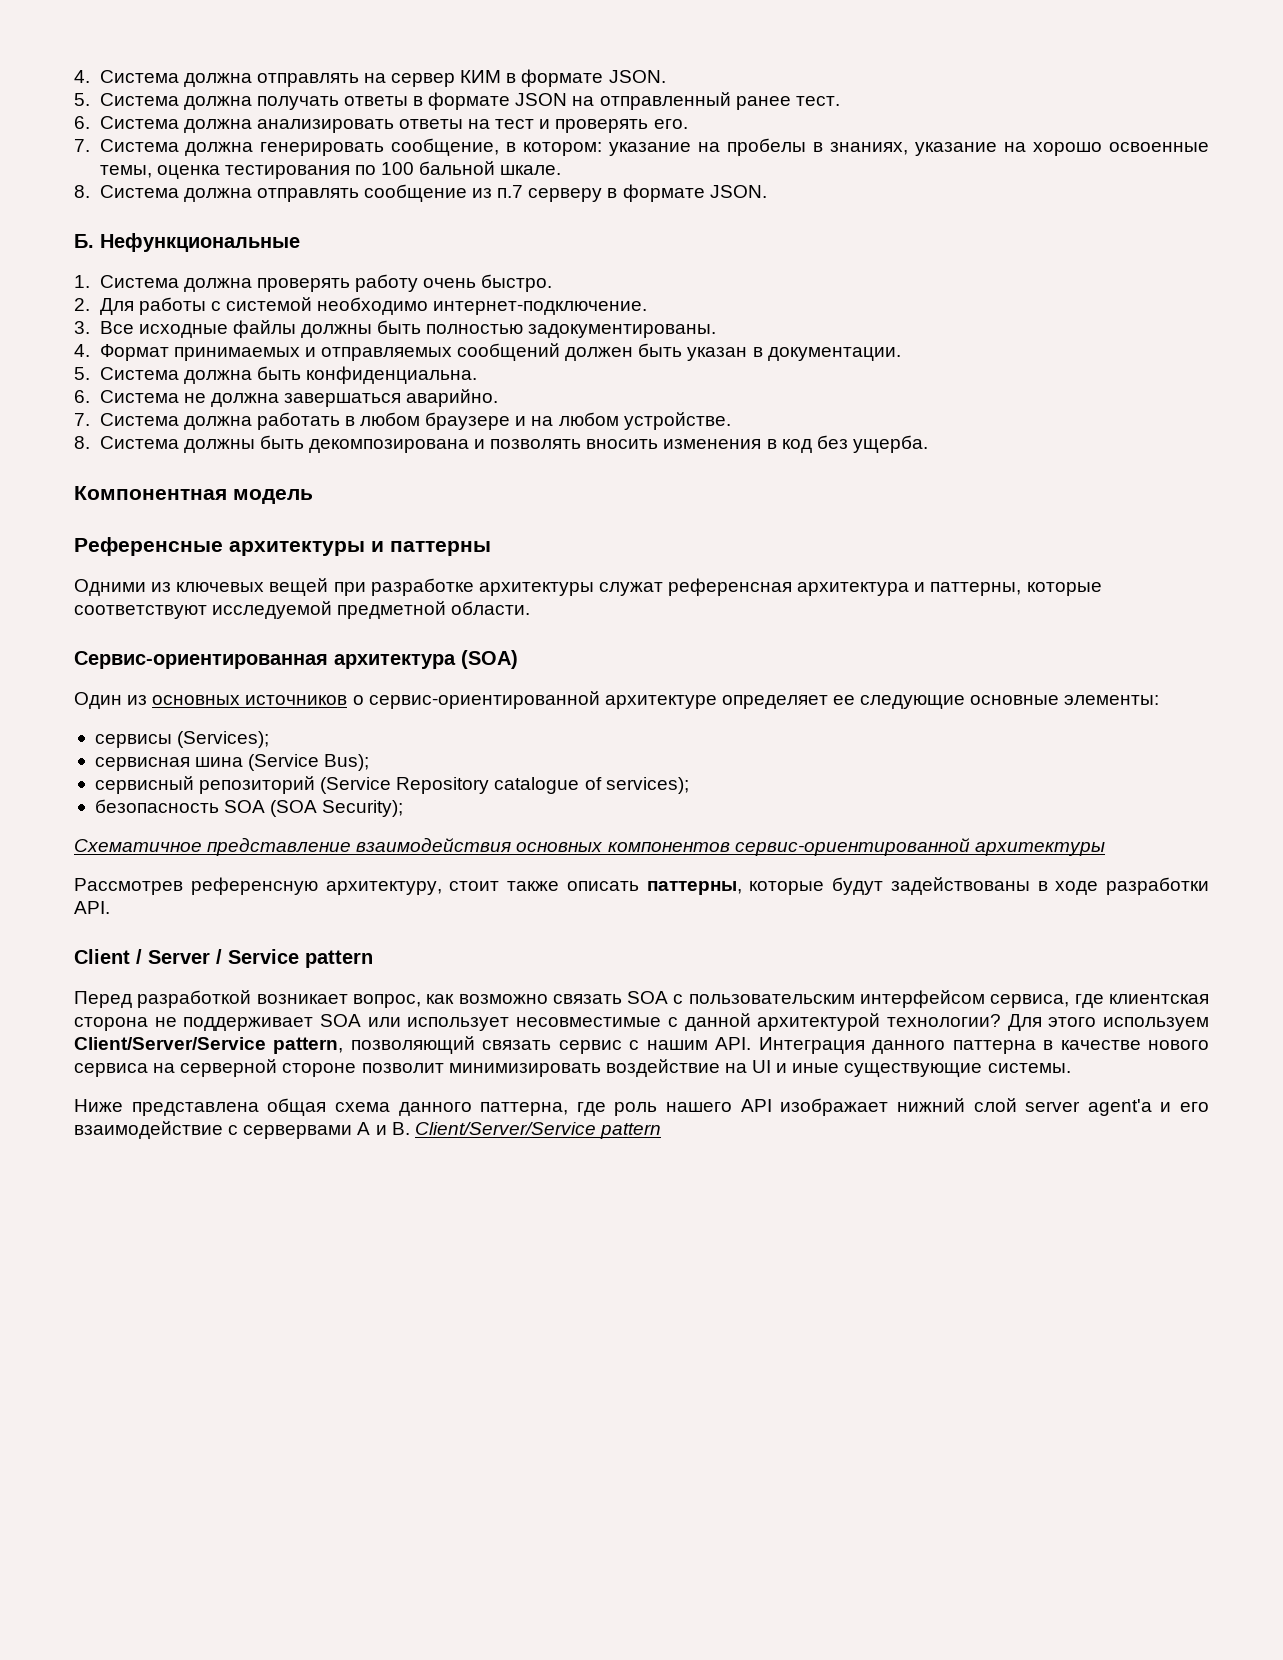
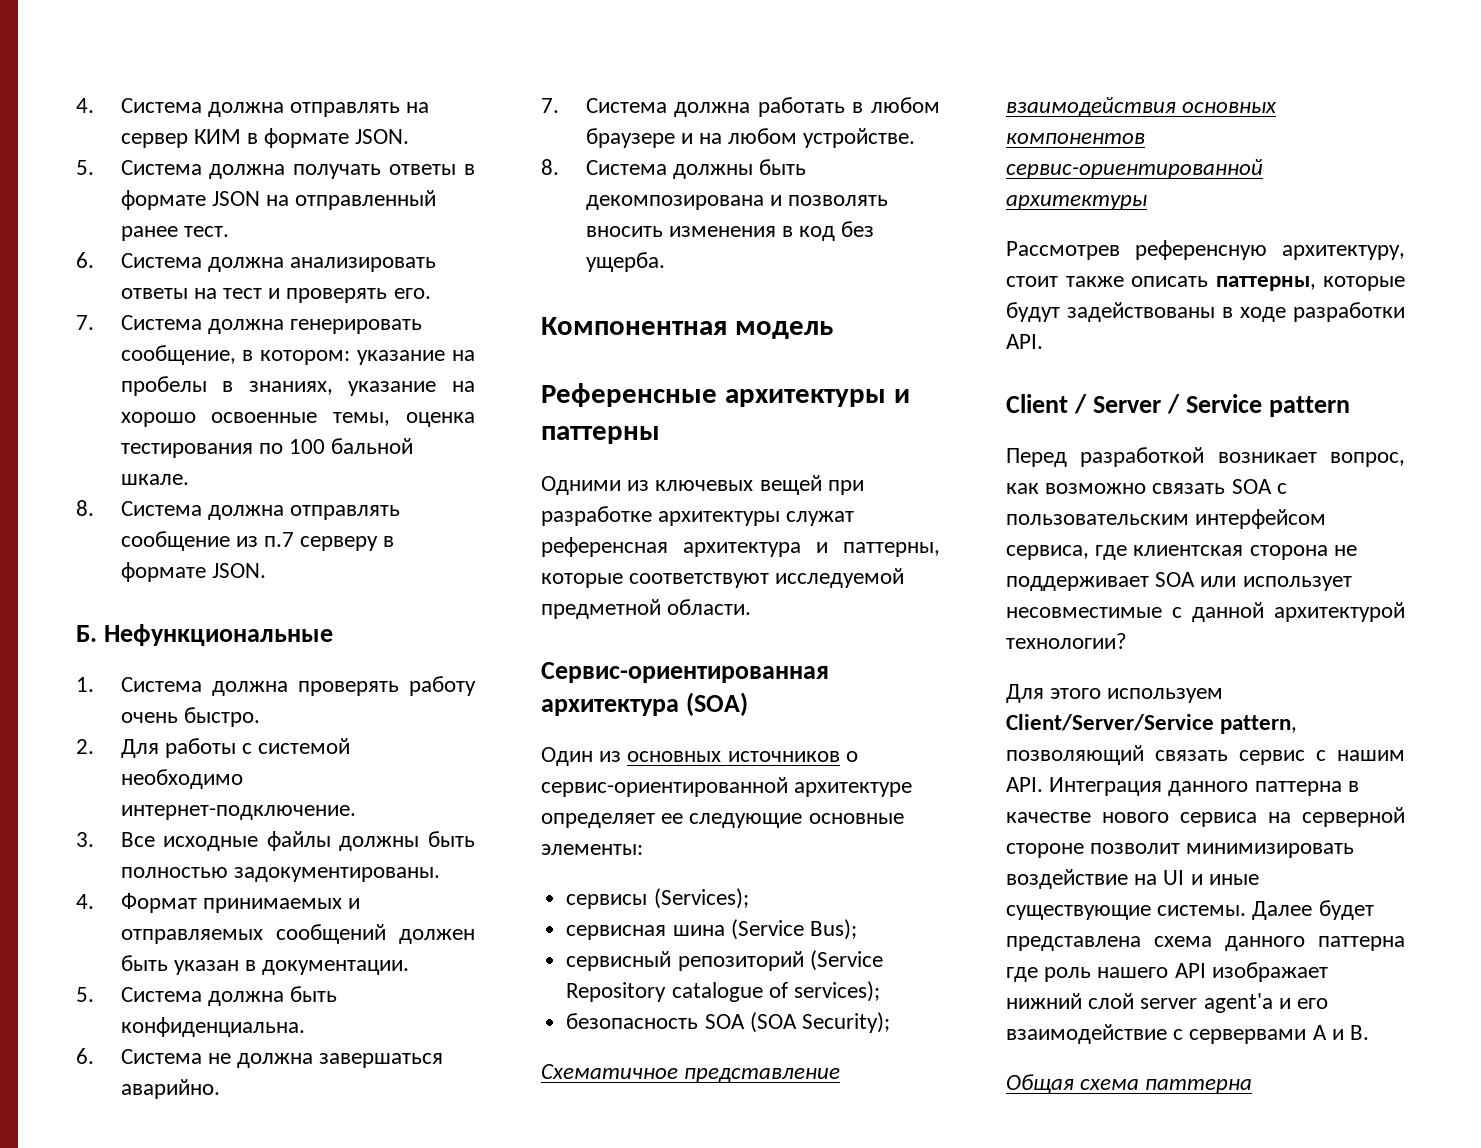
(1001, 1020) none -> (1127, 641) //
[74,1098,327,1116] // Ниже представлена общая -> [1252,900,1374,920] [1006,936,1141,951] Далее будет представлена
[480,1102,569,1116] паттерна, -> [1318,936,1405,951] паттерна
[414,1122,661,1139] Client/Server/Service pattern -> [1006,1074,1253,1094] // Общая схема паттерна

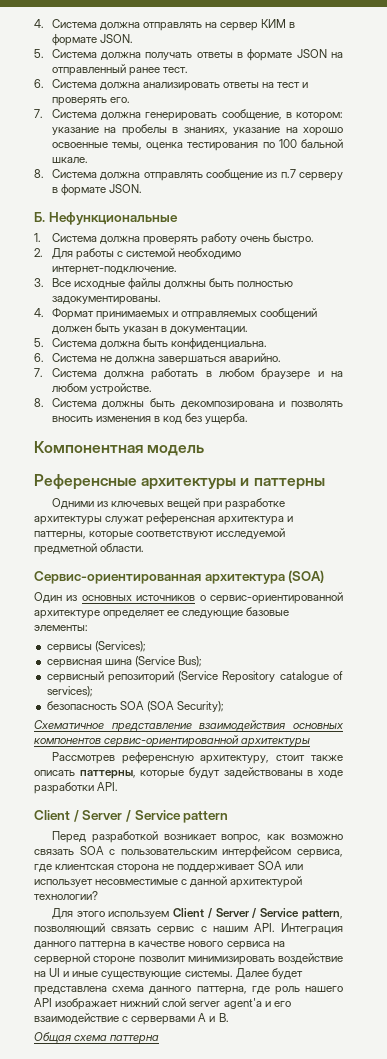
[808,813,904,824] основные -> [246,607,290,616] базовые
[1006,714,1214,731] Client/Server/Service -> [173,908,300,919] Client / Server / Service
[1318,936,1405,951] паттерна -> [196,986,247,995] паттерна,

